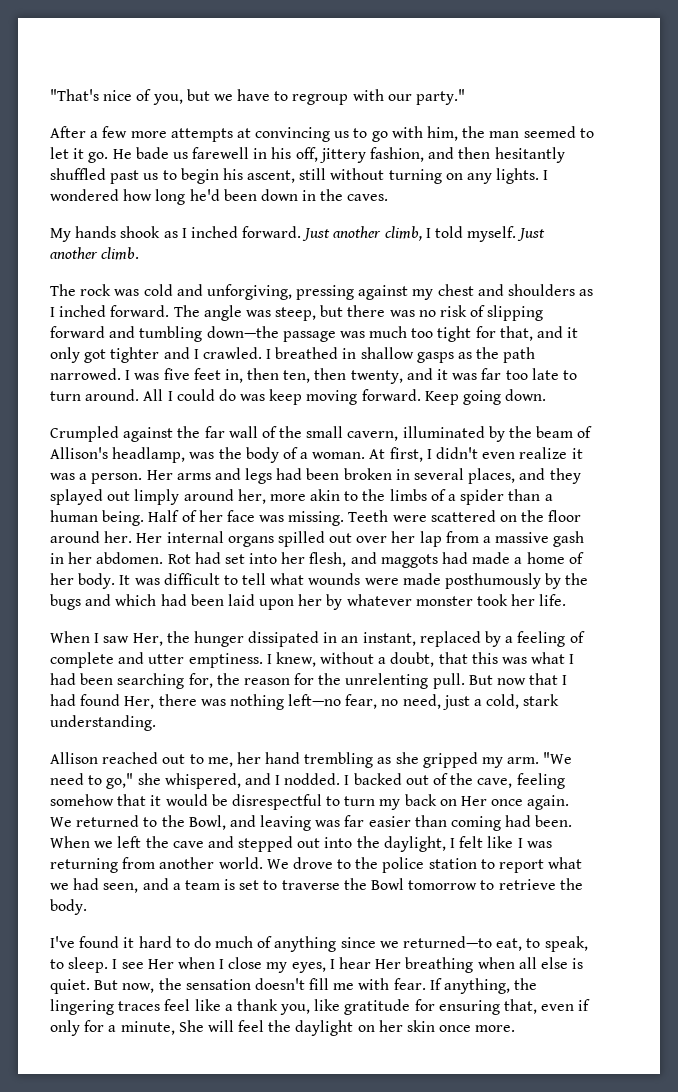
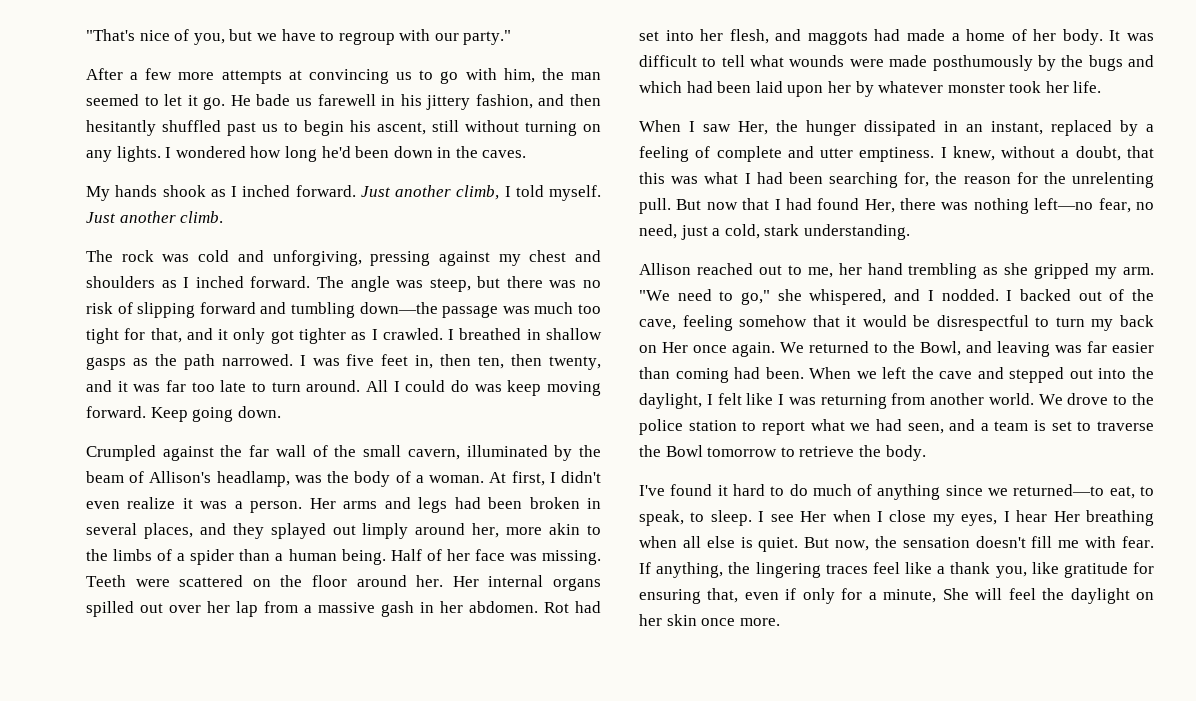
[295,147,318,162] off, -> (422, 100) none
[163,347,190,359] and -> [351,332,367,340] as

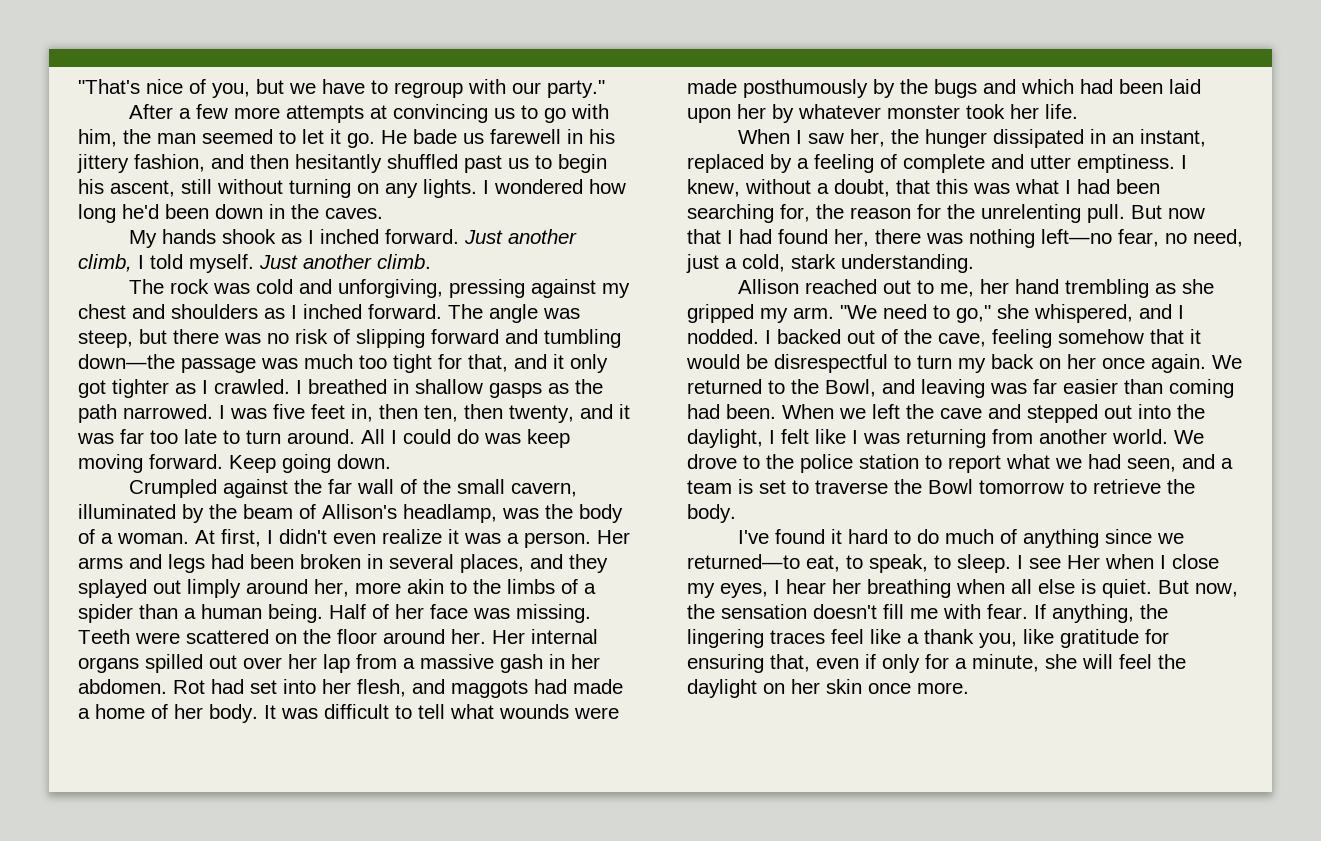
[738,121,768,135] Her, -> [850,129,886,147] her,
[864,199,895,213] Her, -> [834,229,869,247] her,
[662,342,688,353] Her -> [1067,354,1096,369] her
[1053,511,1080,522] Her -> [832,579,861,594] her
[942,588,969,600] She -> [1045,654,1077,669] she

